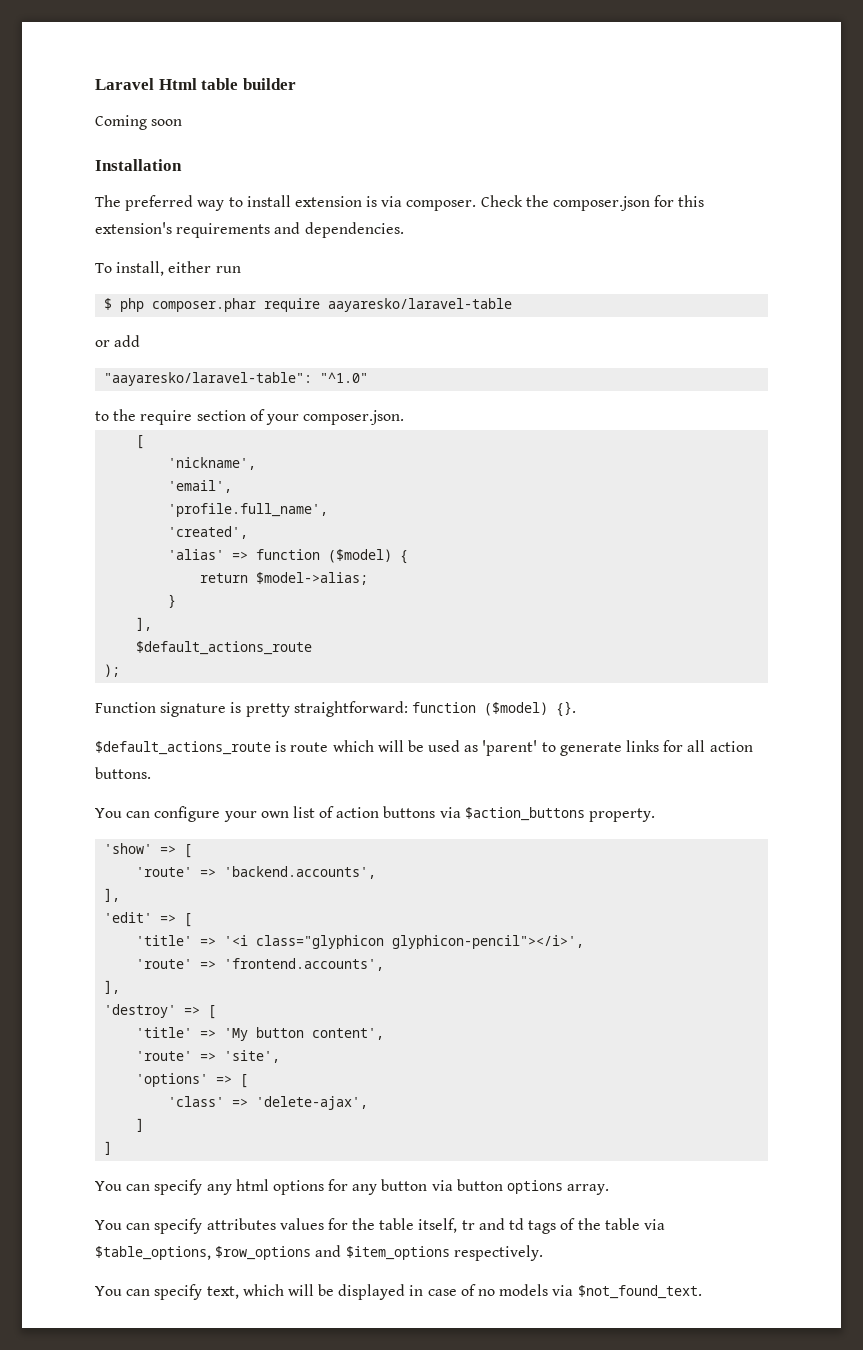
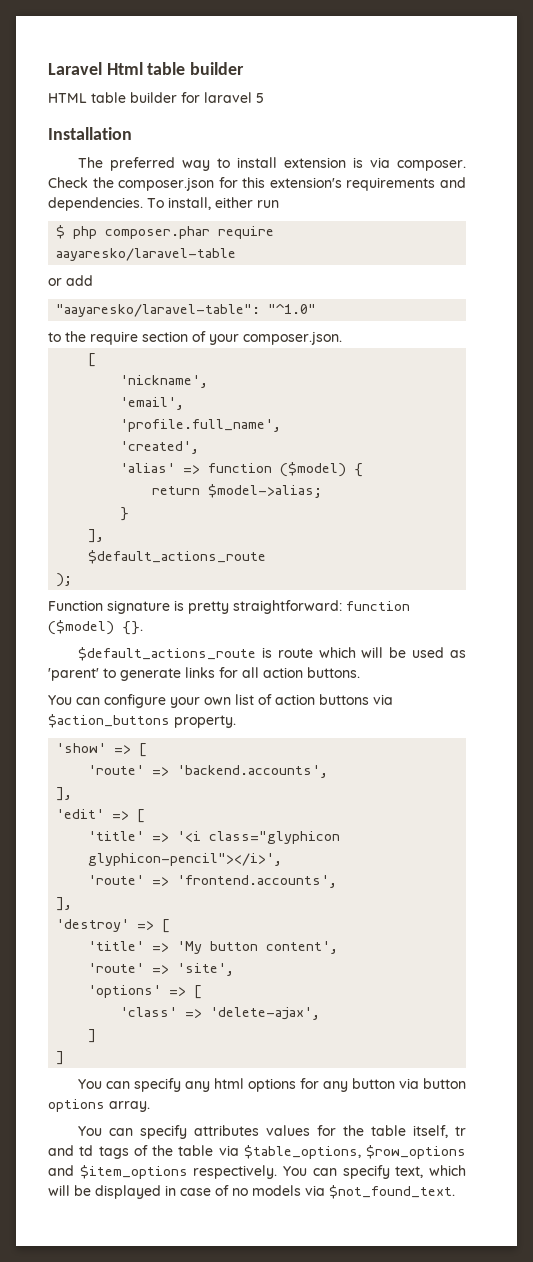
[95,115,183,130] Coming soon -> [48,92,264,103] HTML table builder for laravel 5
(404, 230) // -> (143, 204) none
(543, 1253) // -> (278, 1172) none

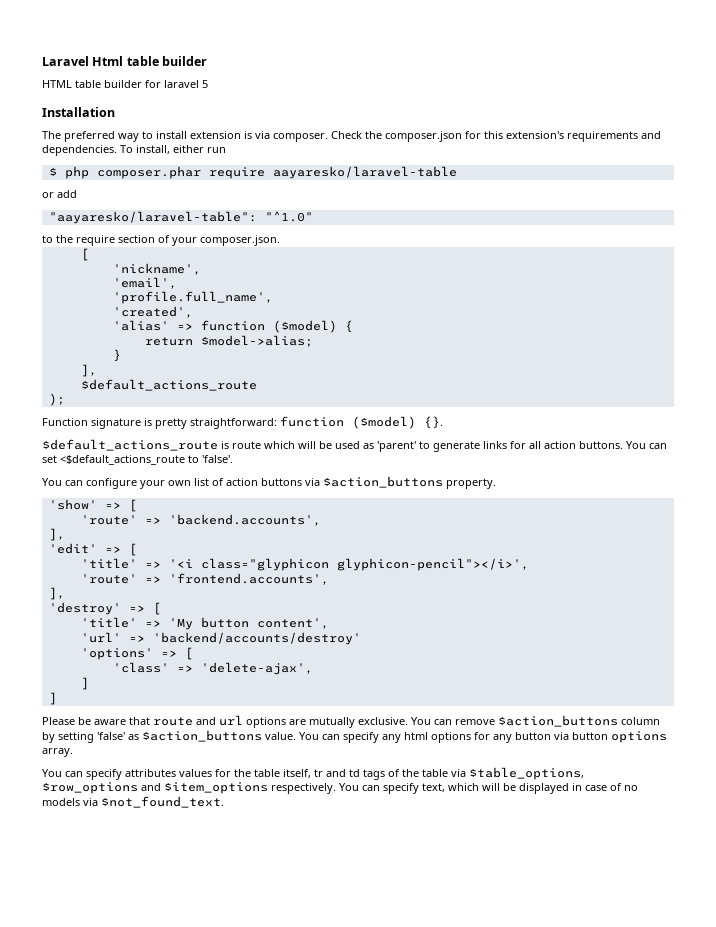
(360, 672) none -> [626,441,667,449] [42,455,233,465] You can set <$default_actions_route to 'false'.
[88,963,235,976] 'route' => 'site', -> [80,632,361,645] 'url' => 'backend/accounts/destroy'
(65, 1058) none -> [42,715,660,728] [42,730,296,743] Please be aware that route and url options are mutually exclusive. You can remove $action_buttons column by setting 'false' as $action_buttons value.

